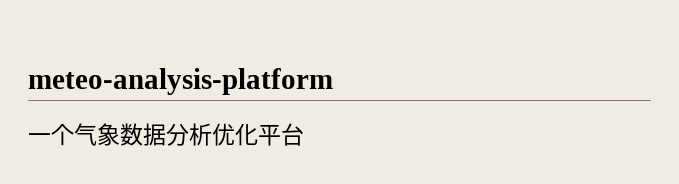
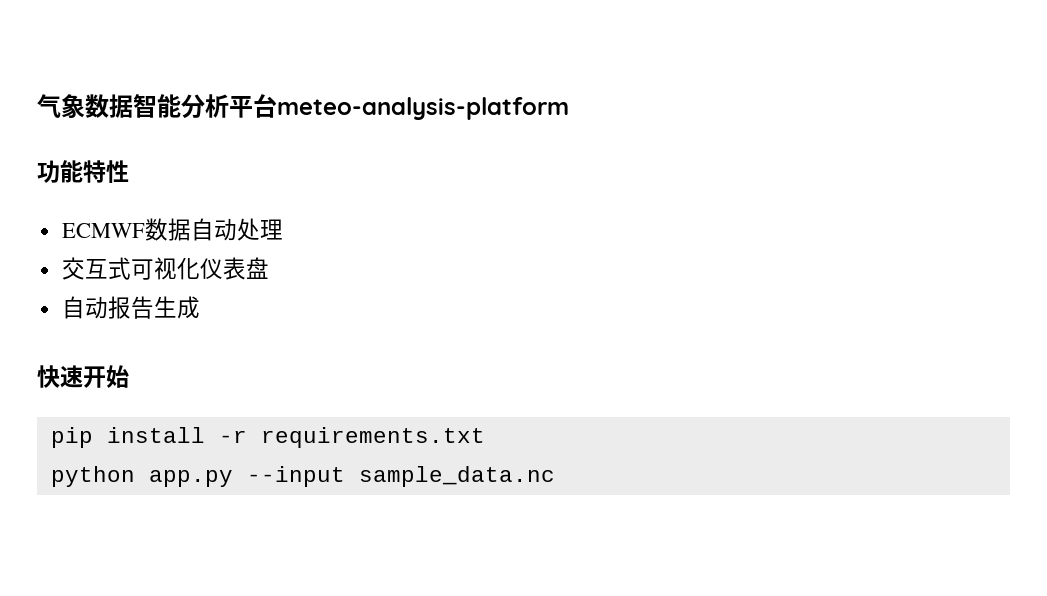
[28,68,333,95] [28,123,304,146] meteo-analysis-platform // 一个气象数据分析优化平台 -> [37,94,569,120] [37,160,129,183] [61,218,283,241] [61,257,269,280] [61,296,200,319] [37,365,129,388] [50,427,485,448] [50,466,555,487] 气象数据智能分析平台meteo-analysis-platform // 功能特性 // ECMWF数据自动处理 // 交互式可视化仪表盘 // 自动报告生成 // 快速开始 // pip install -r requirements.txt // python app.py --input sample_data.nc

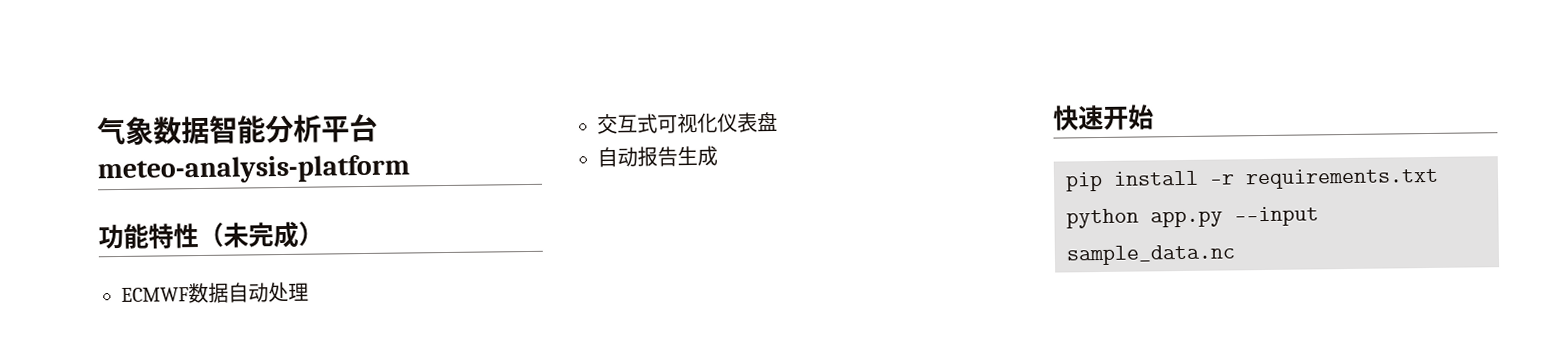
(129, 171) none -> [198,221,324,249] （未完成）

